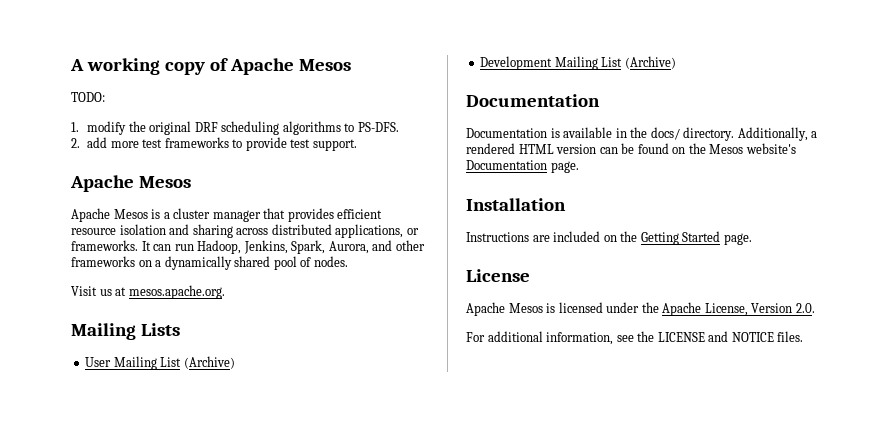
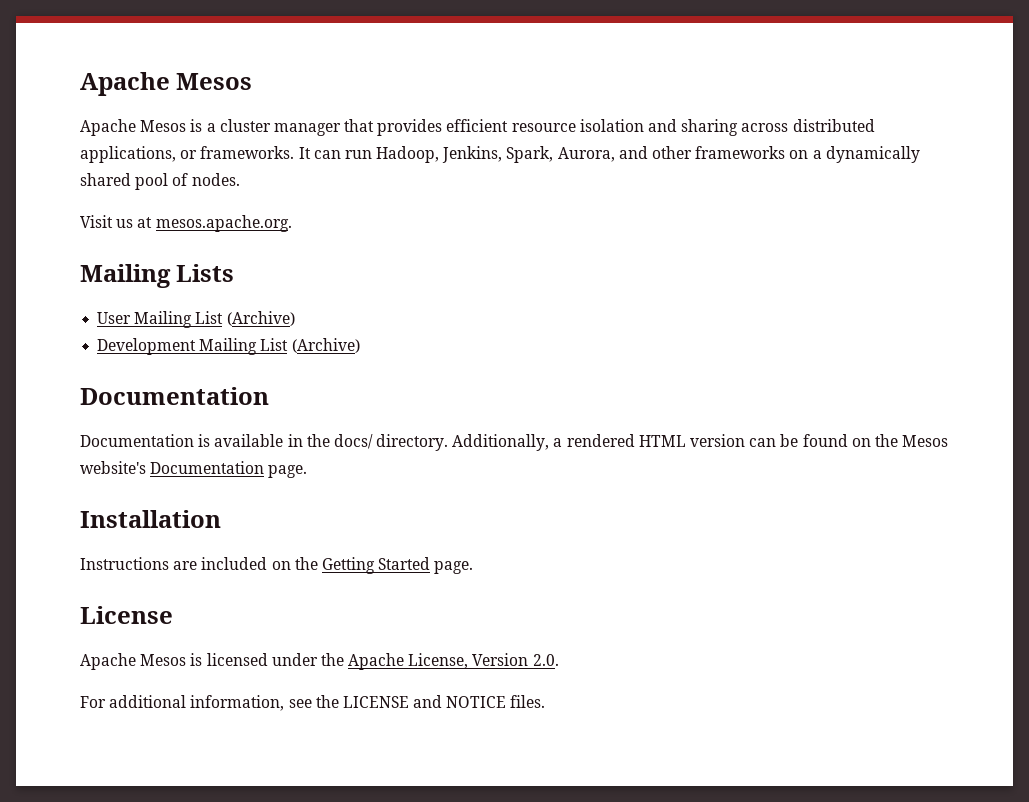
[70,58,351,75] [71,92,105,102] [71,121,399,135] [71,137,357,151] A working copy of Apache Mesos // TODO: // 1. modify the original DRF scheduling algorithms to PS-DFS. // 2. add more test frameworks to provide test support. // -> (80, 84) none

